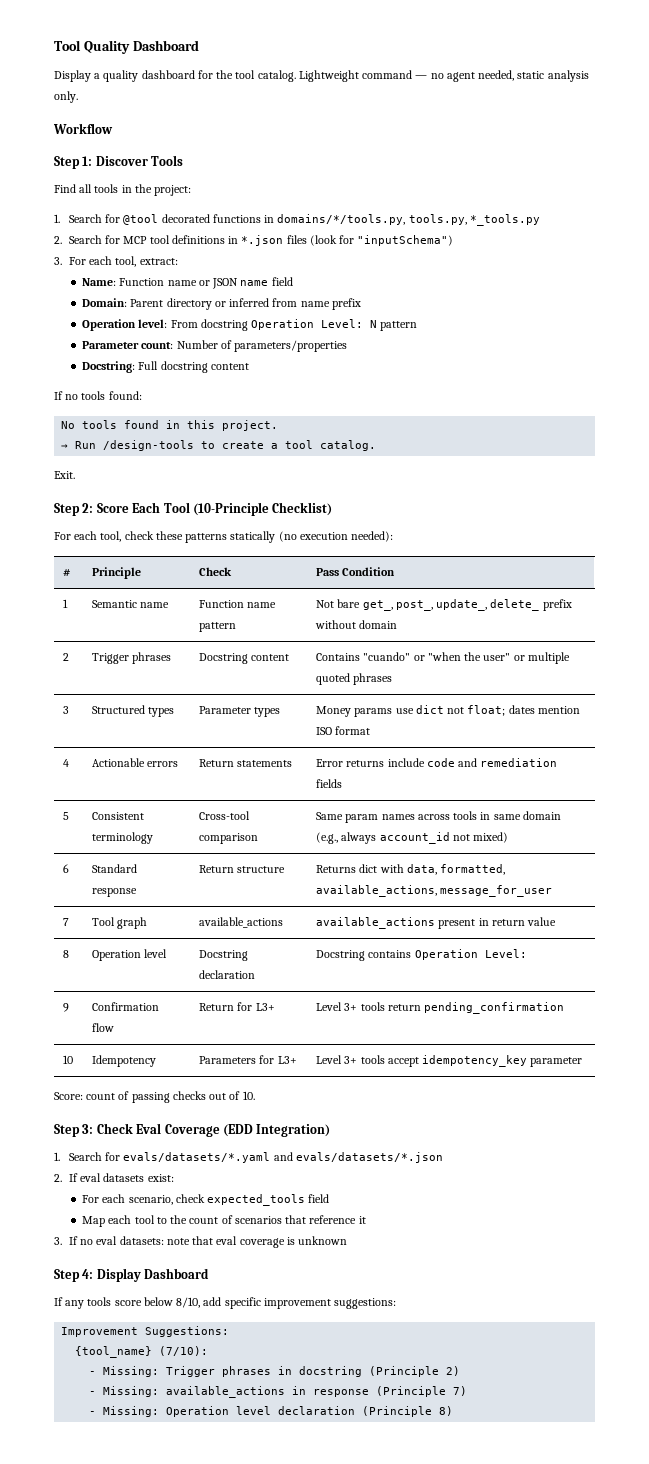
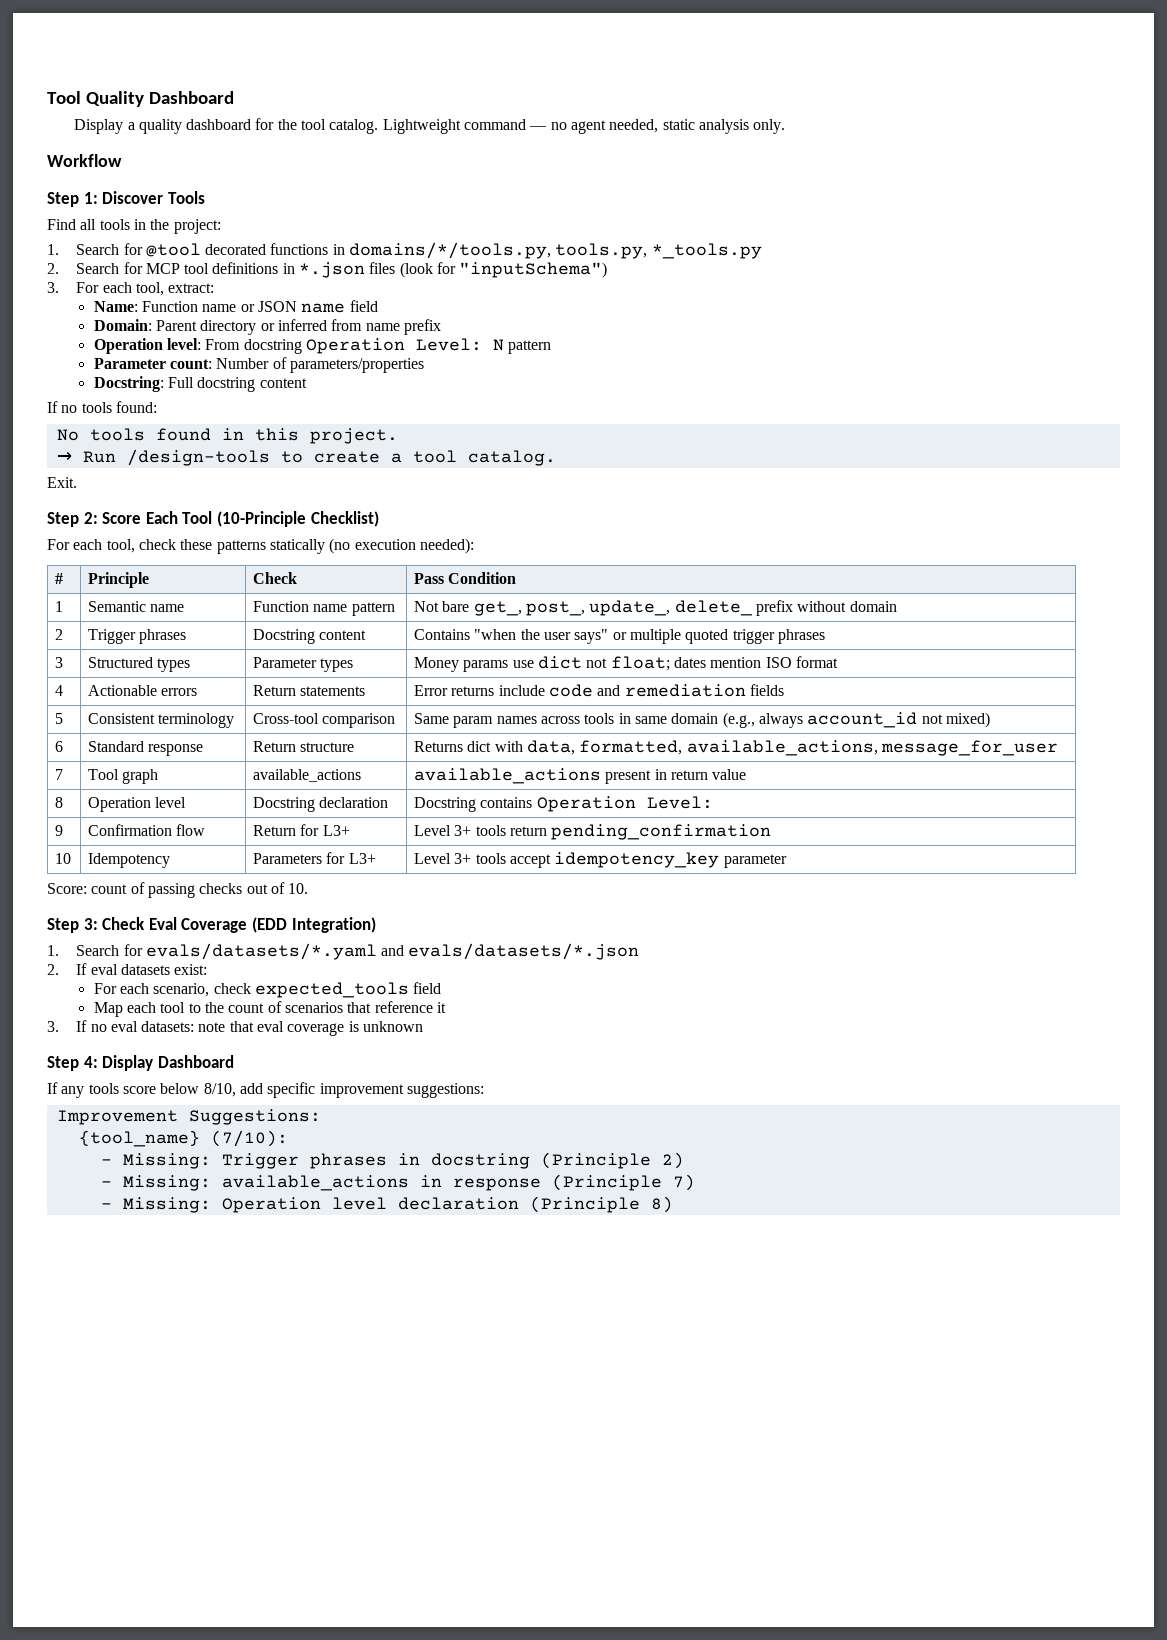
[363,652,511,661] "cuando" or "when the user" -> [474,629,609,644] "when the user says"
(351, 679) none -> [732,629,775,644] trigger

